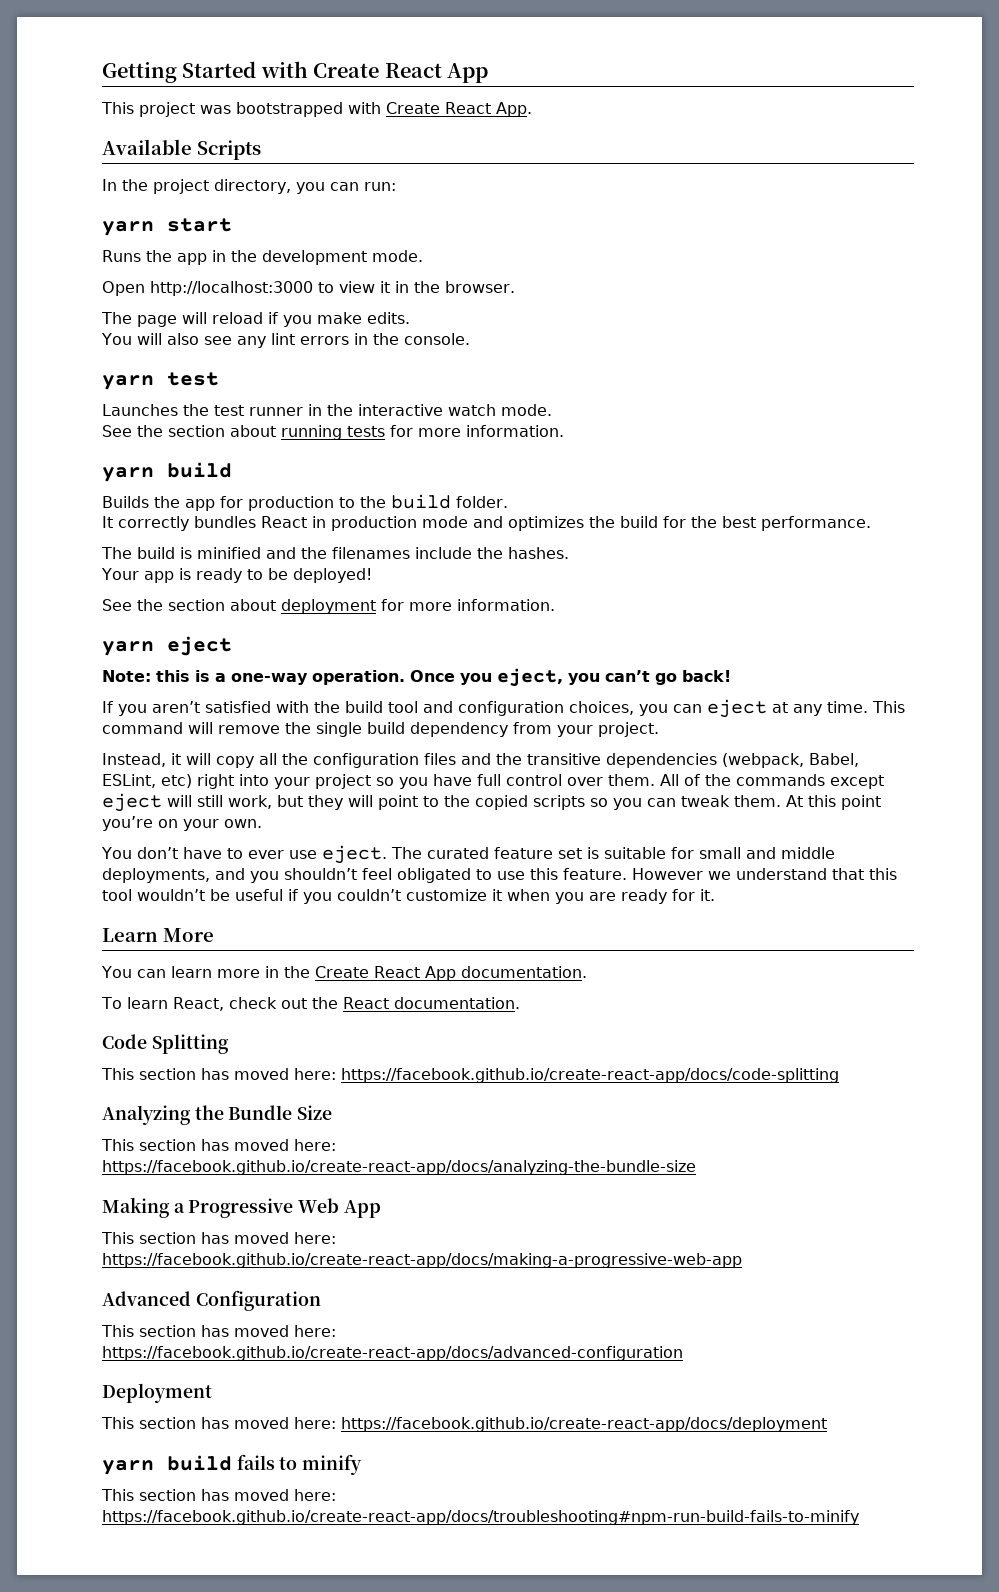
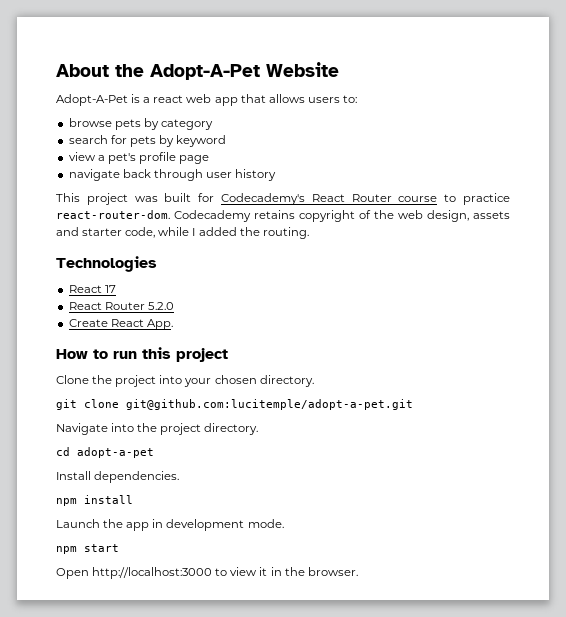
[102,61,488,83] [101,102,532,117] [102,139,261,160] [102,179,396,194] [102,218,232,236] [102,250,141,262] Getting Started with Create React App // This project was bootstrapped with Create React App. // Available Scripts // In the project directory, you can run: // yarn start // Runs -> [56,62,339,80] [56,94,357,106] [68,118,213,130] [68,135,227,147] [68,152,210,164] [68,169,277,181] [56,193,511,205] [56,210,510,222] [56,227,309,239] [56,256,157,272] [68,285,116,293] [68,302,174,310] [68,319,173,330] [56,347,228,362] [56,375,314,387] [56,399,413,410] [56,423,259,435] [56,447,154,458] [56,471,180,483] [56,495,133,506] [56,519,100,528] About the Adopt-A-Pet Website // Adopt-A-Pet is a react web app that allows users to: // browse pets by category // search for pets by keyword // view a pet's profile page // navigate back through user history // This project was built for Codecademy's React Router course to practice react-router-dom. Codecademy retains copyright of the web design, assets and starter code, while I added the routing. // Technologies // React 17 // React Router 5.2.0 // Create React App. // How to run this project // Clone the project into your chosen directory. // git clone git@github.com:lucitemple/adopt-a-pet.git // Navigate into the project directory. // cd adopt-a-pet // Install dependencies. // npm install // Launch
[231,250,257,262] the -> (164, 523) none
(423, 256) none -> [56,544,119,554] // npm start
[101,312,410,327] [101,333,470,348] [102,372,219,390] [102,404,552,416] [102,425,564,440] [102,462,232,482] [102,494,508,511] [102,516,871,531] [101,547,569,559] [101,568,372,583] [102,599,555,614] [102,636,232,656] [102,668,731,687] [102,699,905,718] [102,722,659,737] [102,753,859,768] [102,774,884,789] [102,793,881,812] [102,816,262,831] [101,845,835,864] [102,868,897,883] [102,889,715,904] [102,928,214,942] [101,966,587,981] [101,997,520,1011] [102,1034,229,1054] [101,1068,839,1083] [102,1105,333,1125] [101,1139,336,1151] [102,1160,696,1175] [102,1197,381,1218] [101,1232,336,1244] [102,1253,742,1268] [102,1290,321,1311] [101,1325,336,1337] [102,1346,683,1361] [102,1383,212,1403] [101,1417,827,1432] [102,1454,363,1475] [101,1489,336,1501] [102,1510,859,1525] // The page will reload if you make edits. // You will also see any lint errors in the console. // yarn test // Launches the test runner in the interactive watch mode. // See the section about running tests for more information. // yarn build // Builds the app for production to the build folder. // It correctly bundles React in production mode and optimizes the build for the best performance. // The build is minified and the filenames include the hashes. // Your app is ready to be deployed! // See the section about deployment for more information. // yarn eject // Note: this is a one-way operation. Once you eject, you can’t go back! // If you aren’t satisfied with the build tool and configuration choices, you can eject at any time. This command will remove the single build dependency from your project. // Instead, it will copy all the configuration files and the transitive dependencies (webpack, Babel, ESLint, etc) right into your project so you have full control over them. All of the commands except eject will still work, but they will point to the copied scripts so you can tweak them. At this point you’re on your own. // You don’t have to ever use eject. The curated feature set is suitable for small and middle deployments, and you shouldn’t feel obligated to use this feature. However we understand that this tool wouldn’t be useful if you couldn’t customize it when you are ready for it. // Learn More // You can learn more in the Create React App documentation. // To learn React, check out the React documentation. // Code Splitting // This section has moved here: https://facebook.github.io/create-react-app/docs/code-splitting // Analyzing the Bundle Size // This section has moved here: https://facebook.github.io/create-react-app/docs/analyzing-the-bundle-size // Making a Progressive Web App // This section has moved here: https://facebook.github.io/create-react-app/docs/making-a-progressive-web-app // Advanced Configuration // This section has moved here: https://facebook.github.io/create-react-app/docs/advanced-configuration // Deployment // This section has moved here: https://facebook.github.io/create-react-app/docs/deployment // yarn build fails to minify // This section has moved here: https://facebook.github.io/create-react-app/docs/troubleshooting#npm-run-build-fails-to-minify -> (358, 571) none

